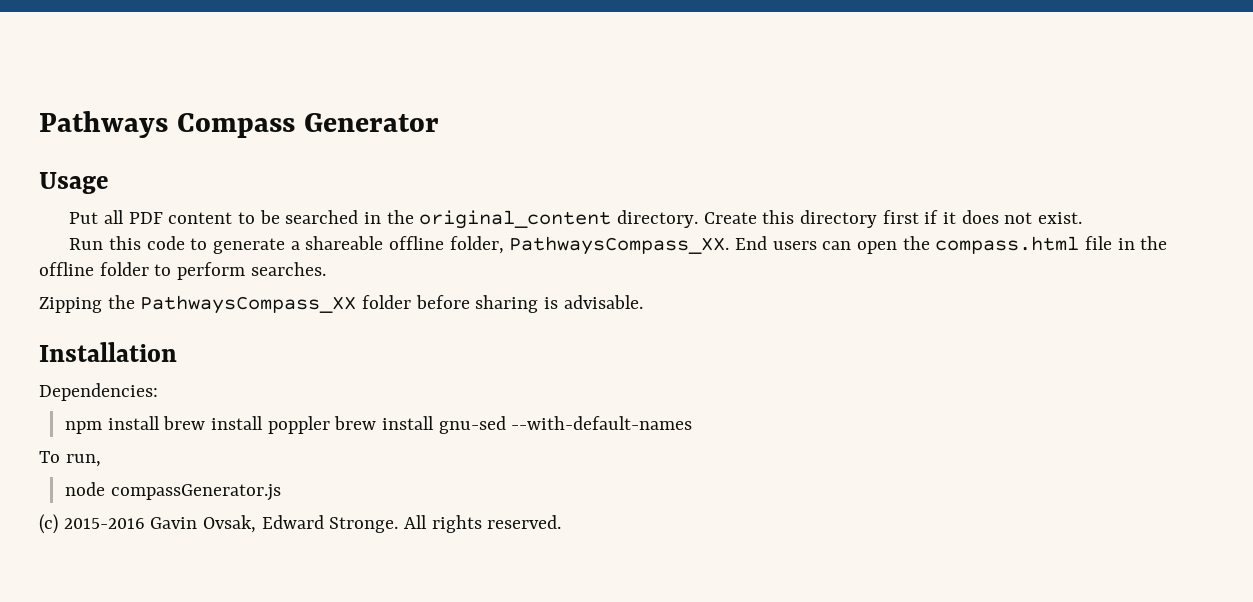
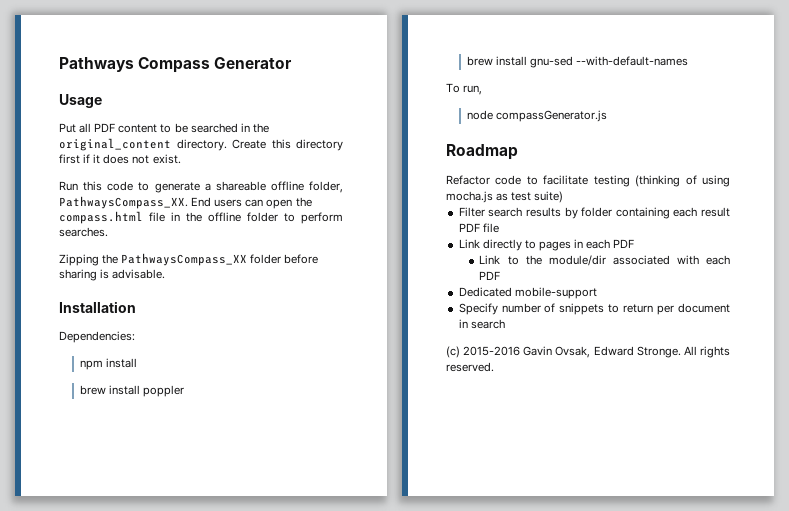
(160, 423) none -> (137, 363) //
(330, 425) none -> (184, 391) //
(281, 492) none -> [446,144,518,160] [446,175,730,187] [446,191,564,203] [458,207,730,219] [458,223,499,233] [458,239,635,251] [479,255,730,266] [479,271,501,280] [458,287,597,299] [458,303,730,315] [458,319,505,329] // Roadmap // Refactor code to facilitate testing (thinking of using mocha.js as test suite) // Filter search results by folder containing each result PDF file // Link directly to pages in each PDF // Link to the module/dir associated with each PDF // Dedicated mobile-support // Specify number of snippets to return per document in search

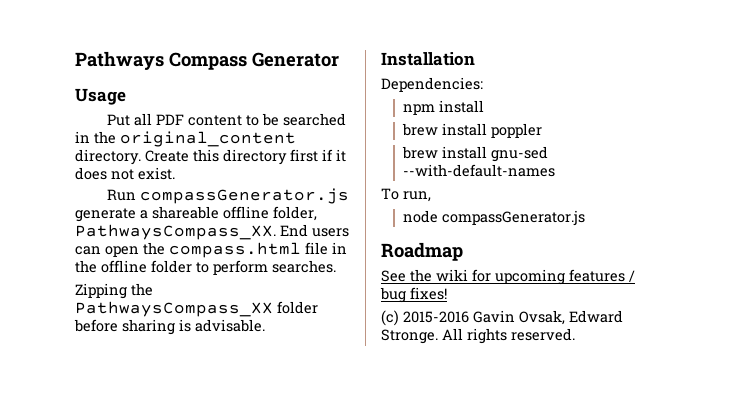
[83,181,150,191] this code to -> [139,188,349,204] compassGenerator.js
[446,175,730,187] [446,191,564,203] [458,207,730,219] [458,223,499,233] [458,239,635,251] [479,255,730,266] [479,271,501,280] [458,287,597,299] [458,303,730,315] [458,319,505,329] Refactor code to facilitate testing (thinking of using mocha.js as test suite) // Filter search results by folder containing each result PDF file // Link directly to pages in each PDF // Link to the module/dir associated with each PDF // Dedicated mobile-support // Specify number of snippets to return per document in search -> [381,269,635,285] [380,287,447,303] See the wiki for upcoming features / bug fixes!

